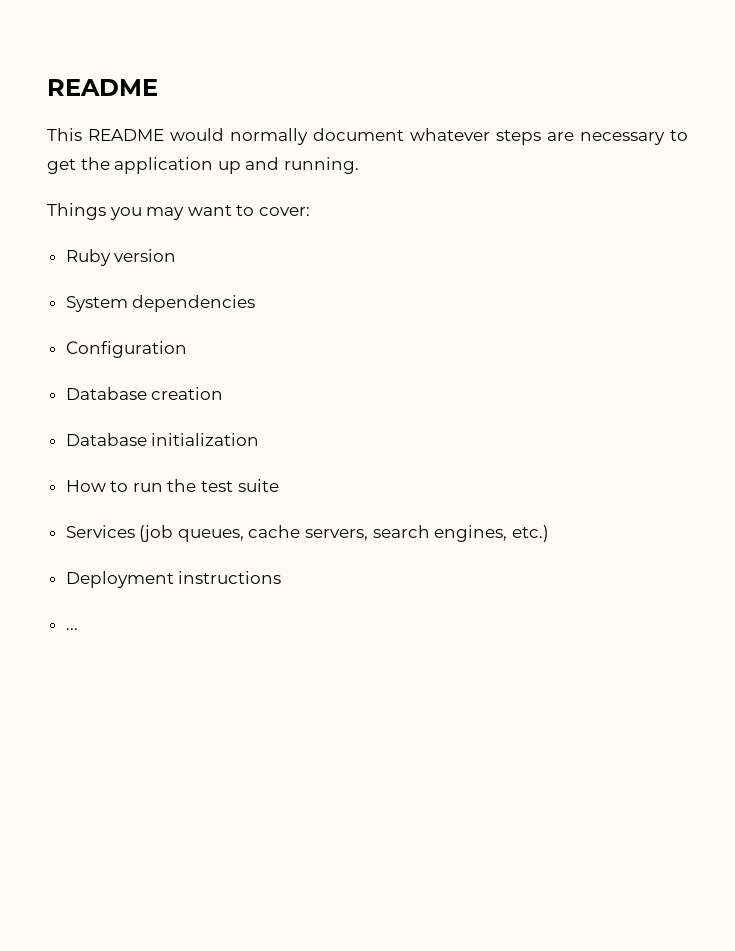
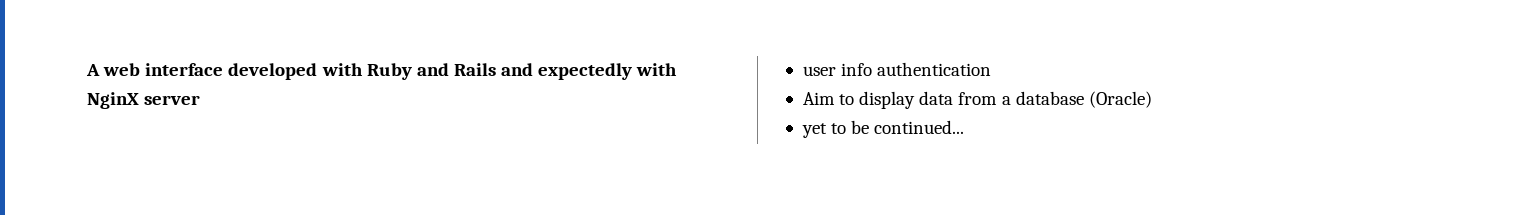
[47,79,158,96] [47,128,688,145] [47,157,359,174] [47,203,310,220] [65,249,177,266] [65,295,256,312] [65,341,187,358] [65,387,224,400] [65,433,260,446] [65,479,279,492] [65,525,549,542] [65,571,282,588] [65,628,78,630] README // This README would normally document whatever steps are necessary to get the application up and running. // Things you may want to cover: // Ruby version // System dependencies // Configuration // Database creation // Database initialization // How to run the test suite // Services (job queues, cache servers, search engines, etc.) // Deployment instructions // ... -> [86,63,678,80] [87,92,201,109] [802,62,992,76] [802,91,1152,109] [801,120,965,138] A web interface developed with Ruby and Rails and expectedly with NginX server // user info authentication // Aim to display data from a database (Oracle) // yet to be continued...

